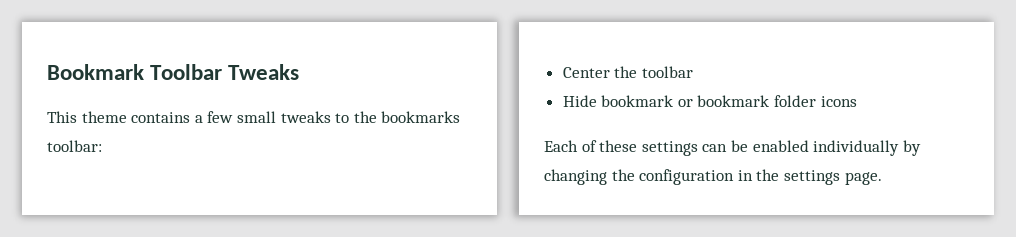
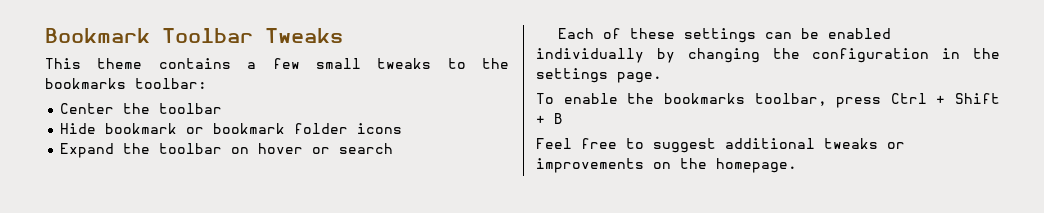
(857, 101) none -> [60,143,394,158] // Expand the toolbar on hover or search
(882, 178) none -> [536,93,1000,108] [536,113,563,124] [536,138,905,153] [536,158,797,173] // To enable the bookmarks toolbar, press Ctrl + Shift + B // Feel free to suggest additional tweaks or improvements on the homepage.

